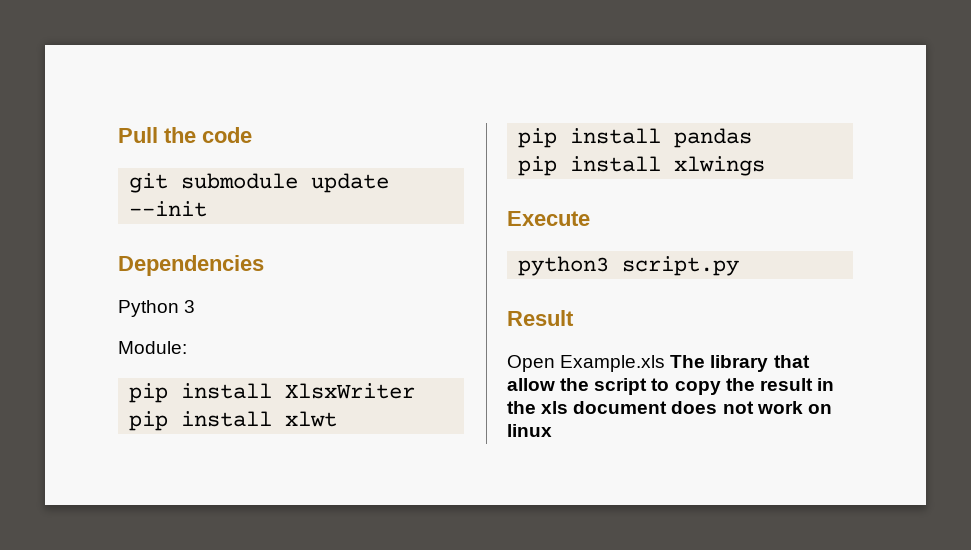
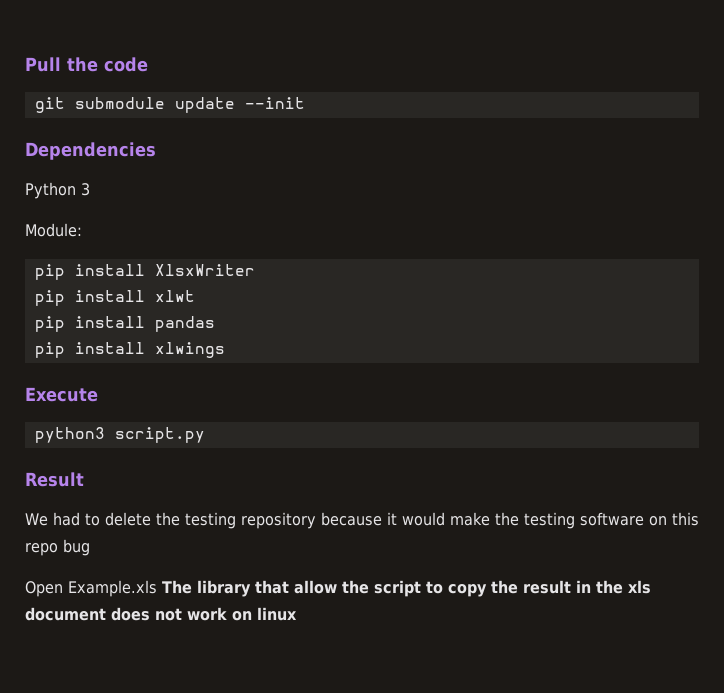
(574, 318) none -> [25,512,699,529] [25,539,90,556] // We had to delete the testing repository because it would make the testing software on this repo bug

